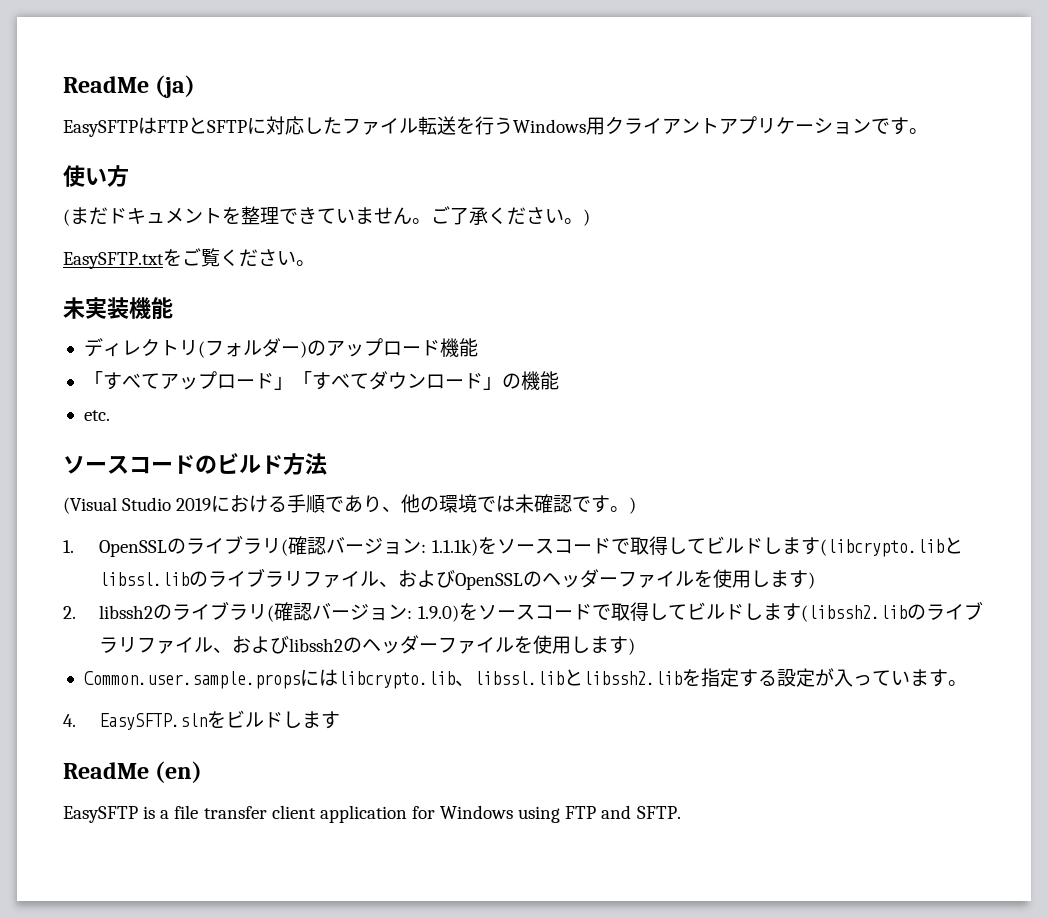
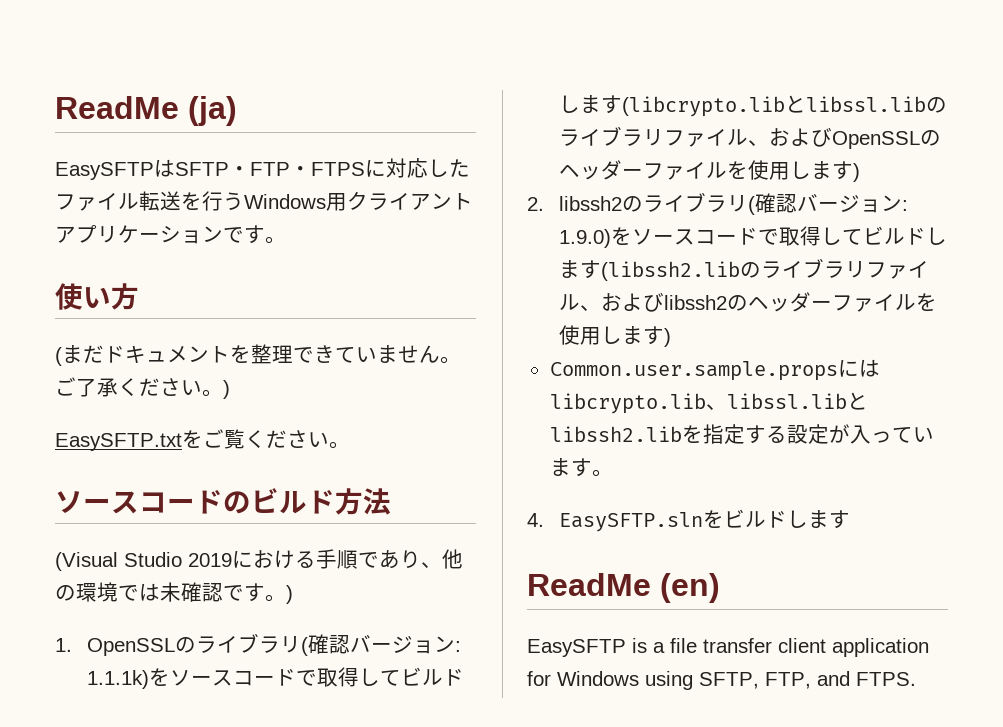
[157,117,247,134] FTPとSFTP -> [175,162,365,176] SFTP・FTP・FTPS
[63,297,173,319] [83,338,478,358] [83,371,559,390] [83,410,110,421] // 未実装機能 // ディレクトリ(フォルダー)のアップロード機能 // 「すべてアップロード」「すべてダウンロード」の機能 // etc. -> (350, 445) none
[565,805,681,819] FTP and SFTP. -> [699,671,916,689] SFTP, FTP, and FTPS.

